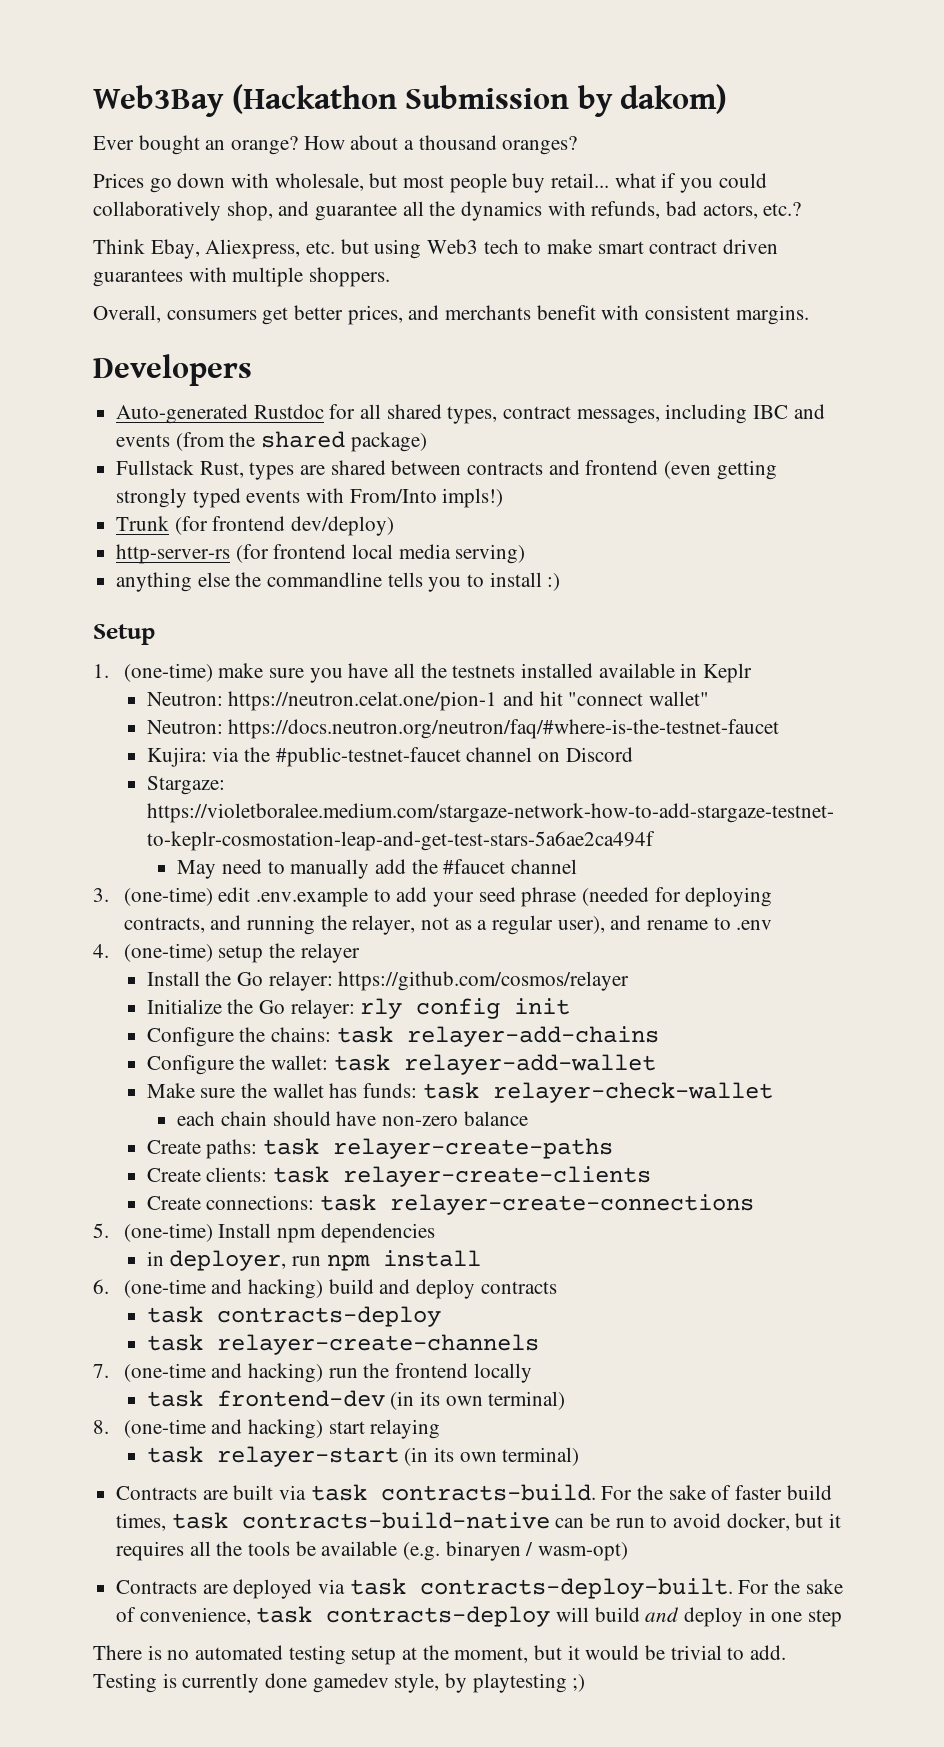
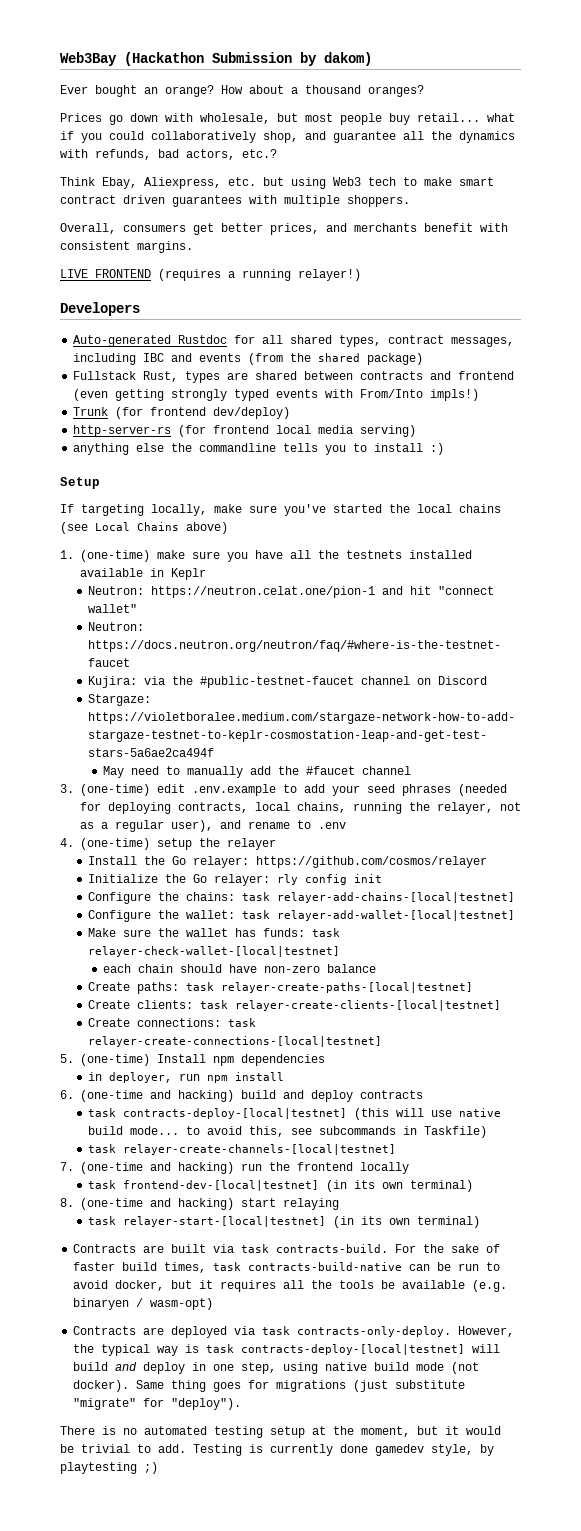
(809, 315) none -> [60,269,361,281] // LIVE FRONTEND (requires a running relayer!)
(155, 634) none -> [60,504,501,516] [60,522,228,534] // If targeting locally, make sure you've started the local chains (see Local Chains above)
[521,887,577,907] phrase -> [402,784,451,796] phrases
[210,915,242,930] and -> [255,802,346,813] local chains,
[406,1026,659,1047] relayer-add-chains -> [277,892,516,903] relayer-add-chains-[local|testnet]
[403,1054,656,1075] relayer-add-wallet -> [277,910,516,921] relayer-add-wallet-[local|testnet]
[492,1082,773,1103] relayer-check-wallet -> [88,946,341,957] relayer-check-wallet-[local|testnet]
[333,1138,614,1159] relayer-create-paths -> [221,982,474,993] relayer-create-paths-[local|testnet]
[343,1166,652,1187] relayer-create-clients -> [235,1000,502,1011] relayer-create-clients-[local|testnet]
[390,1194,755,1215] relayer-create-connections -> [88,1036,383,1047] relayer-create-connections-[local|testnet]
[216,1306,441,1327] [146,1334,539,1355] contracts-deploy // task relayer-create-channels -> [123,1108,502,1120] [88,1126,488,1138] [88,1144,397,1155] contracts-deploy-[local|testnet] (this will use native build mode... to avoid this, see subcommands in Taskfile) // task relayer-create-channels-[local|testnet]
[216,1390,385,1407] frontend-dev -> [123,1180,320,1191] frontend-dev-[local|testnet]
[216,1446,399,1467] relayer-start -> [123,1216,327,1227] relayer-start-[local|testnet]
[419,1578,843,1599] [116,1606,551,1627] contracts-deploy-built. For the sake of convenience, task contracts-deploy -> [297,1326,515,1337] [73,1344,466,1356] contracts-only-deploy. However, the typical way is task contracts-deploy-[local|testnet]
[808,1609,843,1627] step -> [241,1362,480,1374] [73,1380,466,1392] [73,1398,242,1410] step, using native build mode (not docker). Same thing goes for migrations (just substitute "migrate" for "deploy").

